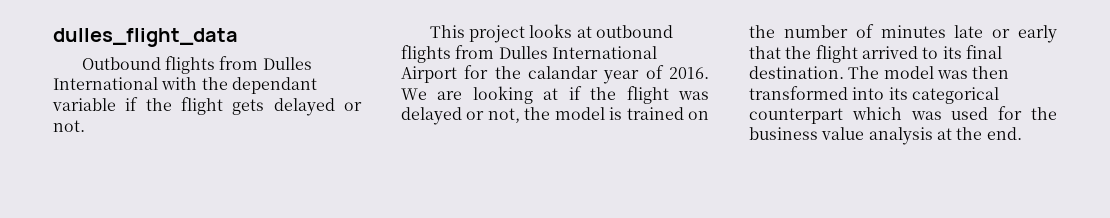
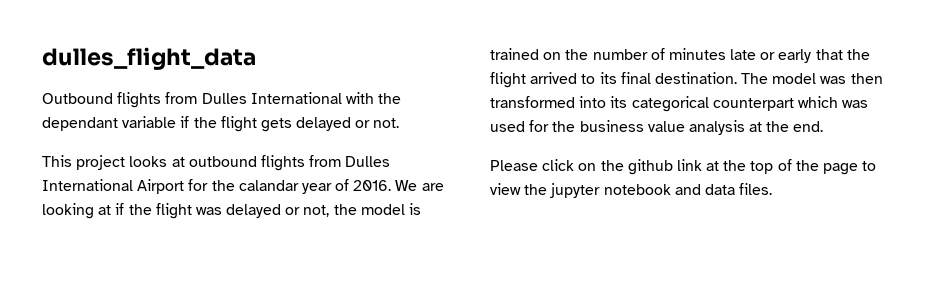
(1022, 133) none -> [490,159,877,175] [490,183,773,198] // Please click on the github link at the top of the page to view the jupyter notebook and data files.

